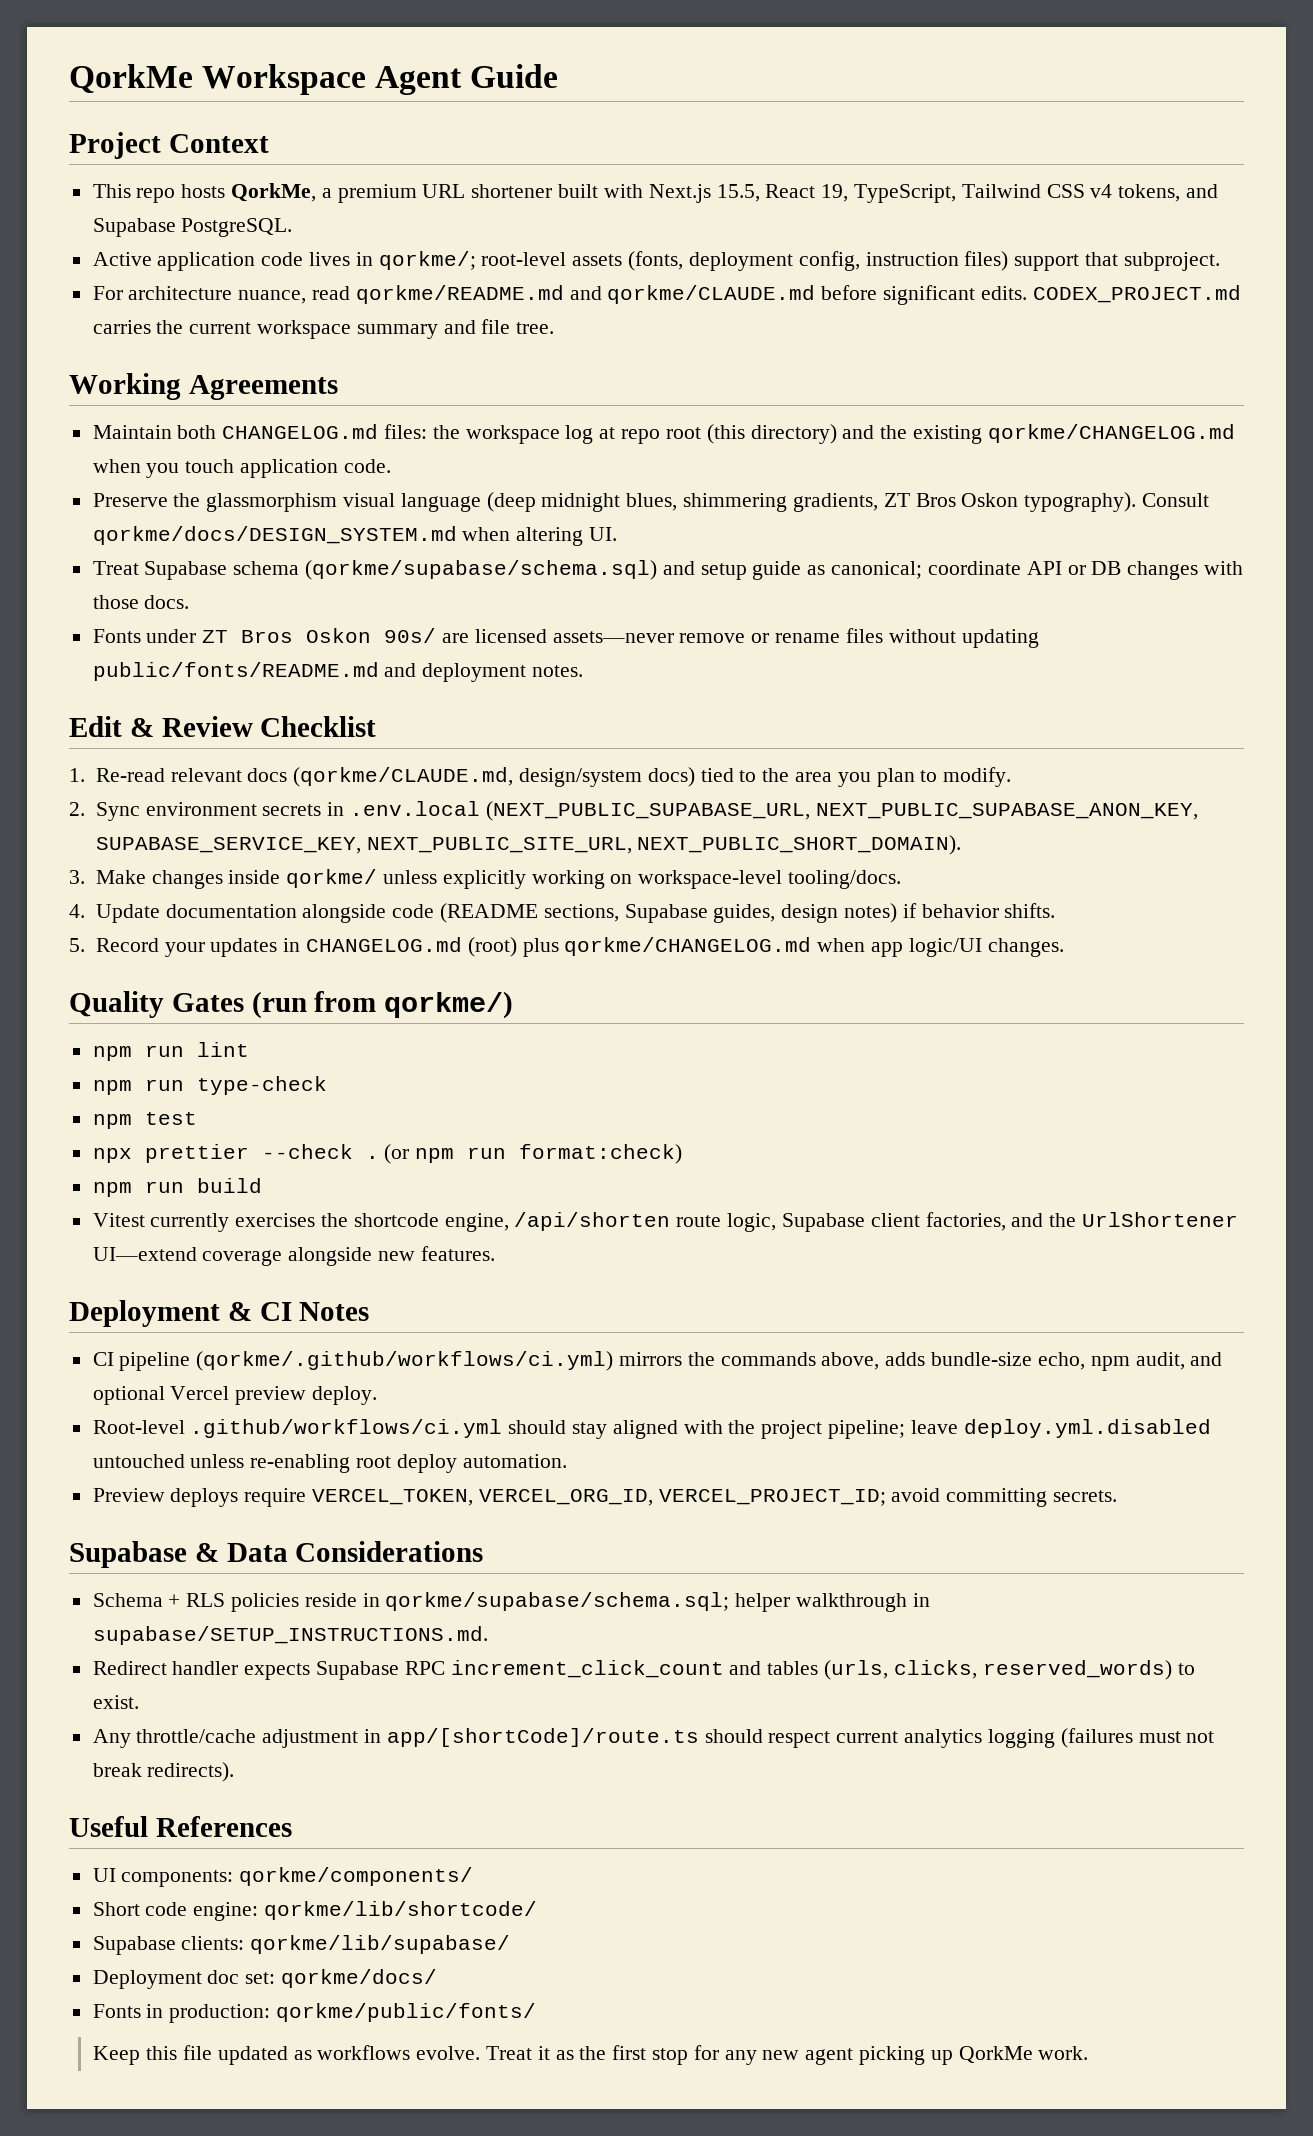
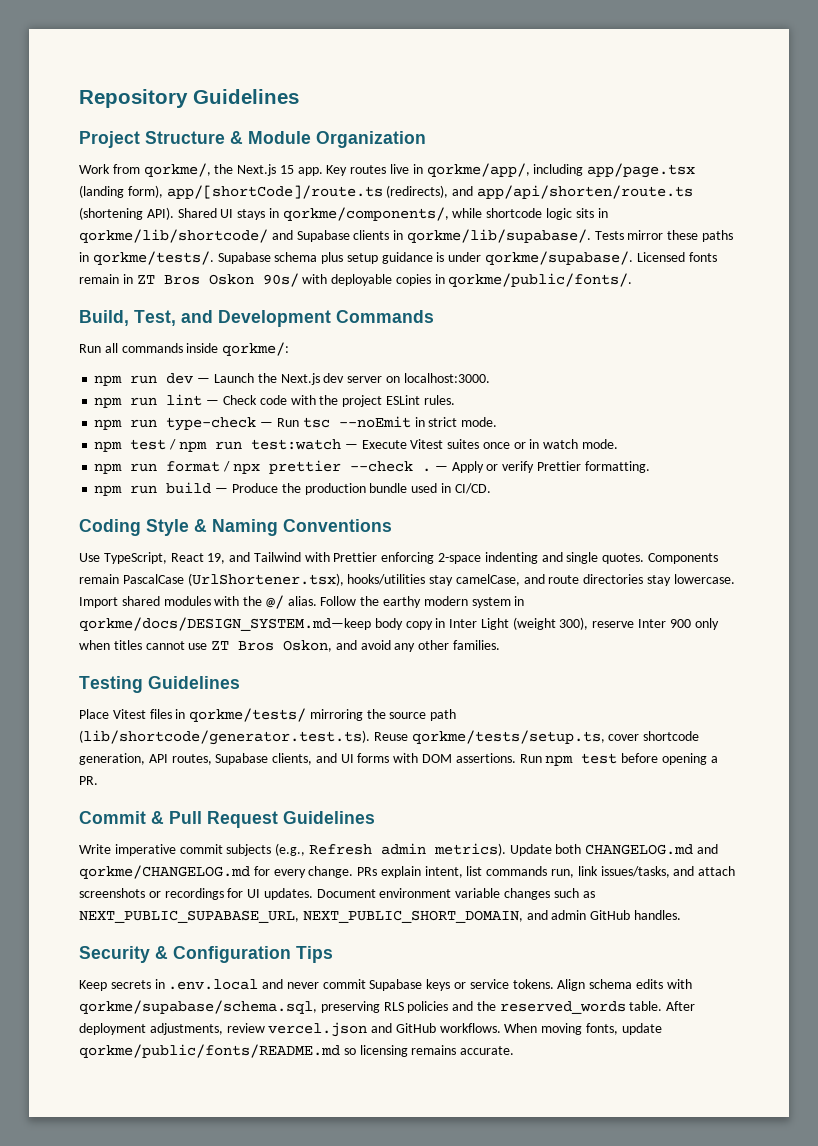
[69,64,559,95] [69,132,269,159] [92,183,1218,203] [92,218,293,237] [92,251,1220,271] [92,285,1241,305] [92,319,555,339] [69,373,338,400] [92,424,1235,444] [92,459,391,478] [92,492,1209,512] [92,526,618,546] [92,560,1243,580] [92,595,190,609] [92,628,1039,648] [92,662,584,682] [69,716,377,737] [69,767,1012,787] [69,801,1198,821] [95,835,962,855] [69,869,901,889] [69,903,1056,923] [69,937,1064,957] [69,991,514,1019] [92,1042,249,1061] [92,1076,327,1095] [92,1112,197,1129] [92,1144,683,1164] [92,1178,262,1197] [92,1212,1238,1232] [92,1246,495,1266] [69,1300,370,1327] [92,1351,1223,1371] [92,1386,378,1405] [92,1419,1211,1439] [92,1454,567,1473] [92,1488,1118,1507] [69,1541,484,1568] [92,1592,930,1612] [92,1626,488,1645] [92,1660,1195,1680] [92,1695,139,1709] [92,1728,1215,1748] [92,1762,235,1782] [69,1816,292,1837] [92,1867,474,1887] [92,1901,538,1921] [92,1935,511,1955] [92,1969,438,1989] [92,2003,537,2023] [93,2045,1089,2065] QorkMe Workspace Agent Guide // Project Context // This repo hosts QorkMe, a premium URL shortener built with Next.js 15.5, React 19, TypeScript, Tailwind CSS v4 tokens, and Supabase PostgreSQL. // Active application code lives in qorkme/; root-level assets (fonts, deployment config, instruction files) support that subproject. // For architecture nuance, read qorkme/README.md and qorkme/CLAUDE.md before significant edits. CODEX_PROJECT.md carries the current workspace summary and file tree. // Working Agreements // Maintain both CHANGELOG.md files: the workspace log at repo root (this directory) and the existing qorkme/CHANGELOG.md when you touch application code. // Preserve the glassmorphism visual language (deep midnight blues, shimmering gradients, ZT Bros Oskon typography). Consult qorkme/docs/DESIGN_SYSTEM.md when altering UI. // Treat Supabase schema (qorkme/supabase/schema.sql) and setup guide as canonical; coordinate API or DB changes with those docs. // Fonts under ZT Bros Oskon 90s/ are licensed assets—never remove or rename files without updating public/fonts/README.md and deployment notes. // Edit & Review Checklist // 1. Re-read relevant docs (qorkme/CLAUDE.md, design/system docs) tied to the area you plan to modify. // 2. Sync environment secrets in .env.local (NEXT_PUBLIC_SUPABASE_URL, NEXT_PUBLIC_SUPABASE_ANON_KEY, SUPABASE_SERVICE_KEY, NEXT_PUBLIC_SITE_URL, NEXT_PUBLIC_SHORT_DOMAIN). // 3. Make changes inside qorkme/ unless explicitly working on workspace-level tooling/docs. // 4. Update documentation alongside code (README sections, Supabase guides, design notes) if behavior shifts. // 5. Record your updates in CHANGELOG.md (root) plus qorkme/CHANGELOG.md when app logic/UI changes. // Quality Gates (run from qorkme/) // npm run lint // npm run type-check // npm test // npx prettier --check . (or npm run format:check) // npm run build // Vitest currently exercises the shortcode engine, /api/shorten route logic, Supabase client factories, and the UrlShortener UI—extend coverage alongside new features. // Deployment & CI Notes // CI pipeline (qorkme/.github/workflows/ci.yml) mirrors the commands above, adds bundle-size echo, npm audit, and optional Vercel preview deploy. // Root-level .github/workflows/ci.yml should stay aligned with the project pipeline; leave deploy.yml.disabled untouched unless re-enabling root deploy automation. // Preview deploys require VERCEL_TOKEN, VERCEL_ORG_ID, VERCEL_PROJECT_ID; avoid committing secrets. // Supabase & Data Considerations // Schema + RLS policies reside in qorkme/supabase/schema.sql; helper walkthrough in supabase/SETUP_INSTRUCTIONS.md. // Redirect handler expects Supabase RPC increment_click_count and tables (urls, clicks, reserved_words) to exist. // Any throttle/cache adjustment in app/[shortCode]/route.ts should respect current analytics logging (failures must not break redirects). // Useful References // UI components: qorkme/components/ // Short code engine: qorkme/lib/shortcode/ // Supabase clients: qorkme/lib/supabase/ // Deployment doc set: qorkme/docs/ // Fonts in production: qorkme/public/fonts/ // Keep this file updated as workflows evolve. Treat it as the first stop for any new agent picking up QorkMe work. -> [79,89,299,108] [79,131,426,148] [79,163,696,178] [79,185,693,199] [79,207,608,221] [79,229,734,243] [79,251,717,265] [79,273,633,287] [79,310,434,327] [79,342,290,356] [94,373,490,386] [94,394,455,408] [94,416,498,431] [94,439,618,452] [94,460,650,474] [94,482,491,496] [79,519,392,536] [79,552,718,564] [79,573,735,586] [79,595,525,609] [79,617,719,631] [79,640,501,652] [79,676,240,693] [79,708,457,722] [79,730,700,745] [79,753,718,766] [79,776,98,785] [79,811,375,828] [79,843,719,856] [79,865,736,879] [79,888,595,900] [79,910,681,923] [79,946,333,963] [79,979,692,991] [79,1000,696,1014] [79,1022,662,1037] [79,1044,515,1058] Repository Guidelines // Project Structure & Module Organization // Work from qorkme/, the Next.js 15 app. Key routes live in qorkme/app/, including app/page.tsx (landing form), app/[shortCode]/route.ts (redirects), and app/api/shorten/route.ts (shortening API). Shared UI stays in qorkme/components/, while shortcode logic sits in qorkme/lib/shortcode/ and Supabase clients in qorkme/lib/supabase/. Tests mirror these paths in qorkme/tests/. Supabase schema plus setup guidance is under qorkme/supabase/. Licensed fonts remain in ZT Bros Oskon 90s/ with deployable copies in qorkme/public/fonts/. // Build, Test, and Development Commands // Run all commands inside qorkme/: // npm run dev — Launch the Next.js dev server on localhost:3000. // npm run lint — Check code with the project ESLint rules. // npm run type-check — Run tsc --noEmit in strict mode. // npm test / npm run test:watch — Execute Vitest suites once or in watch mode. // npm run format / npx prettier --check . — Apply or verify Prettier formatting. // npm run build — Produce the production bundle used in CI/CD. // Coding Style & Naming Conventions // Use TypeScript, React 19, and Tailwind with Prettier enforcing 2-space indenting and single quotes. Components remain PascalCase (UrlShortener.tsx), hooks/utilities stay camelCase, and route directories stay lowercase. Import shared modules with the @/ alias. Follow the earthy modern system in qorkme/docs/DESIGN_SYSTEM.md—keep body copy in Inter Light (weight 300), reserve Inter 900 only when titles cannot use ZT Bros Oskon, and avoid any other families. // Testing Guidelines // Place Vitest files in qorkme/tests/ mirroring the source path (lib/shortcode/generator.test.ts). Reuse qorkme/tests/setup.ts, cover shortcode generation, API routes, Supabase clients, and UI forms with DOM assertions. Run npm test before opening a PR. // Commit & Pull Request Guidelines // Write imperative commit subjects (e.g., Refresh admin metrics). Update both CHANGELOG.md and qorkme/CHANGELOG.md for every change. PRs explain intent, list commands run, link issues/tasks, and attach screenshots or recordings for UI updates. Document environment variable changes such as NEXT_PUBLIC_SUPABASE_URL, NEXT_PUBLIC_SHORT_DOMAIN, and admin GitHub handles. // Security & Configuration Tips // Keep secrets in .env.local and never commit Supabase keys or service tokens. Align schema edits with qorkme/supabase/schema.sql, preserving RLS policies and the reserved_words table. After deployment adjustments, review vercel.json and GitHub workflows. When moving fonts, update qorkme/public/fonts/README.md so licensing remains accurate.

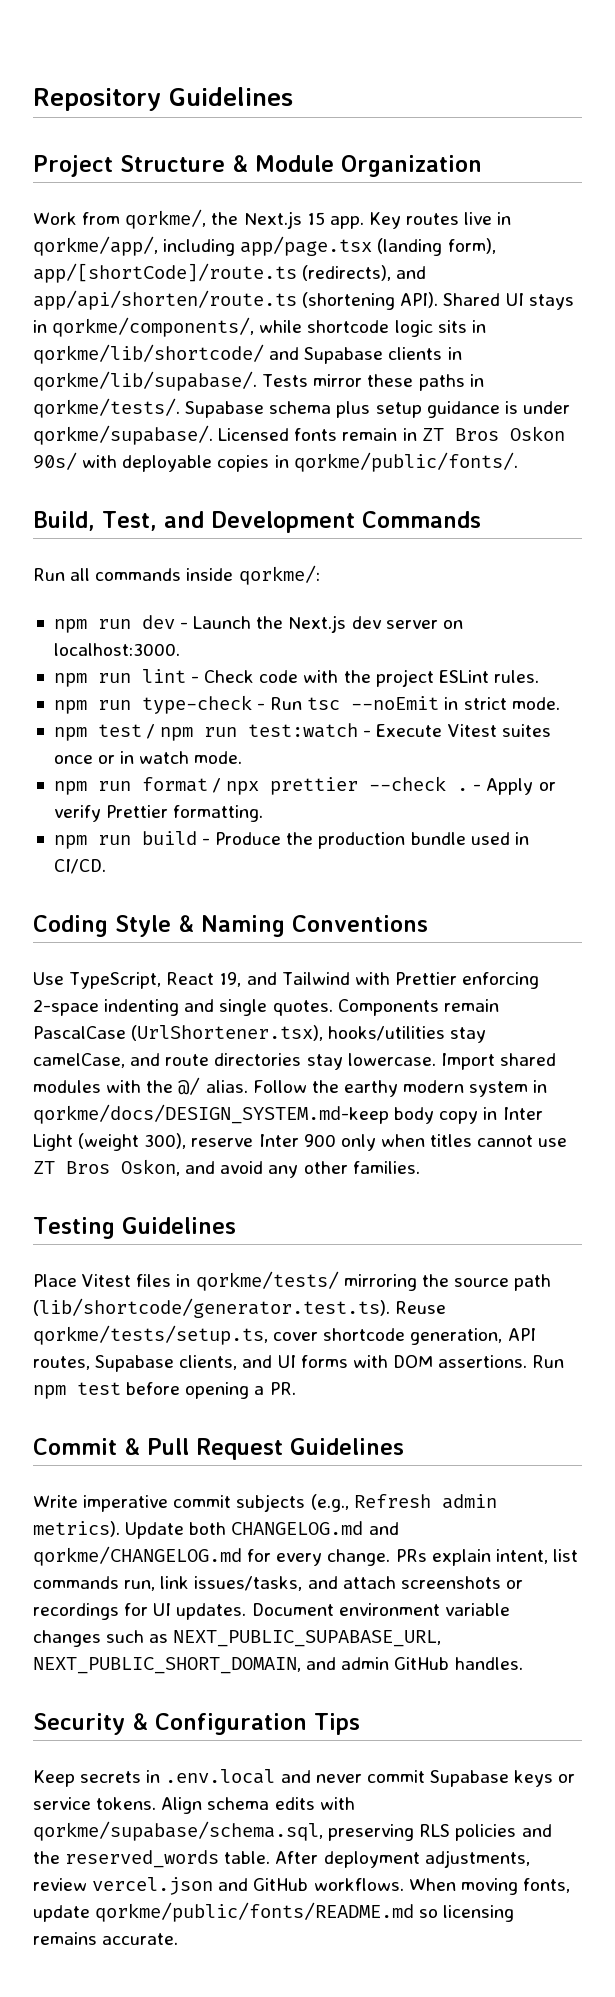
[197,378,211,383] — -> [180,622,189,629] -
[206,400,220,405] — -> [191,676,200,683] -
[260,422,274,427] — -> [257,703,266,710] -
[344,444,358,449] — -> [363,730,372,737] -
[434,466,448,471] — -> [473,784,482,791] -
[215,488,229,493] — -> [202,838,211,845] -
[79,617,371,631] qorkme/docs/DESIGN_SYSTEM.md—keep -> [33,1104,389,1124] qorkme/docs/DESIGN_SYSTEM.md-keep

